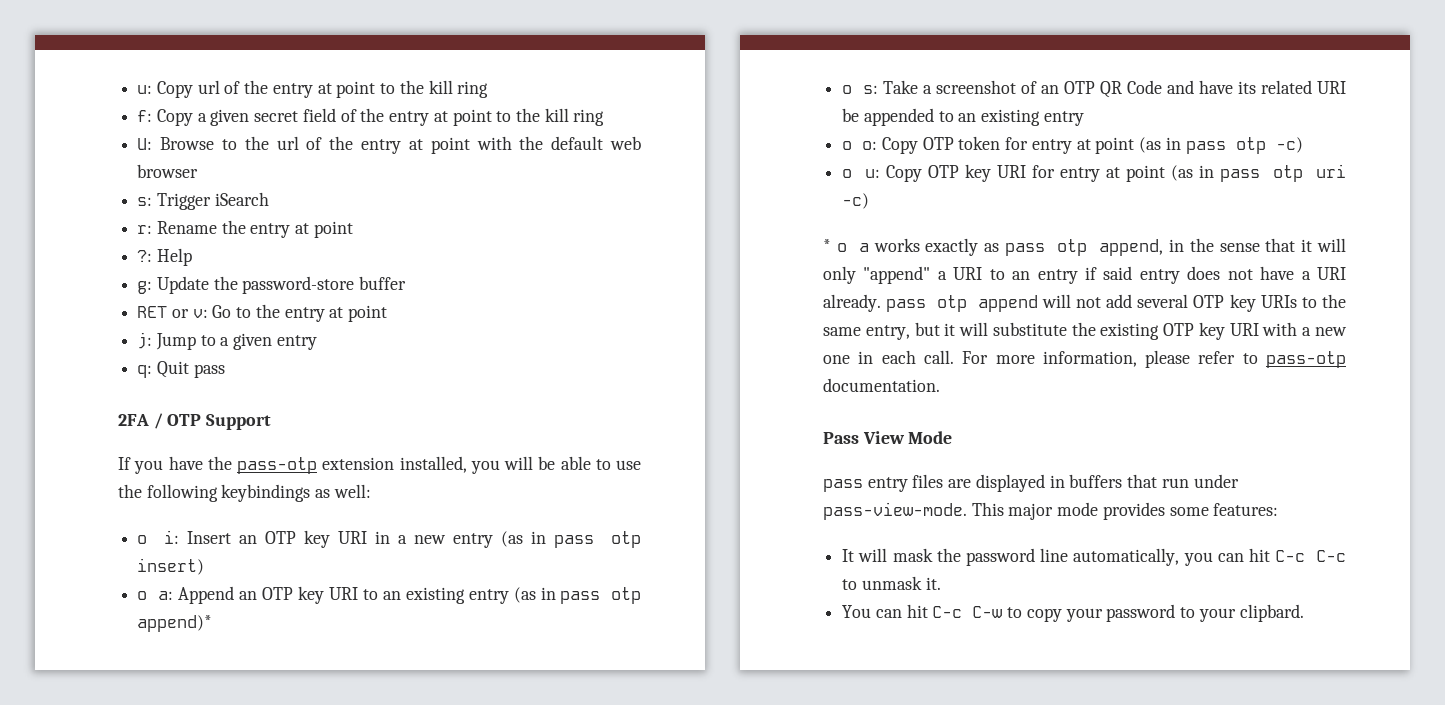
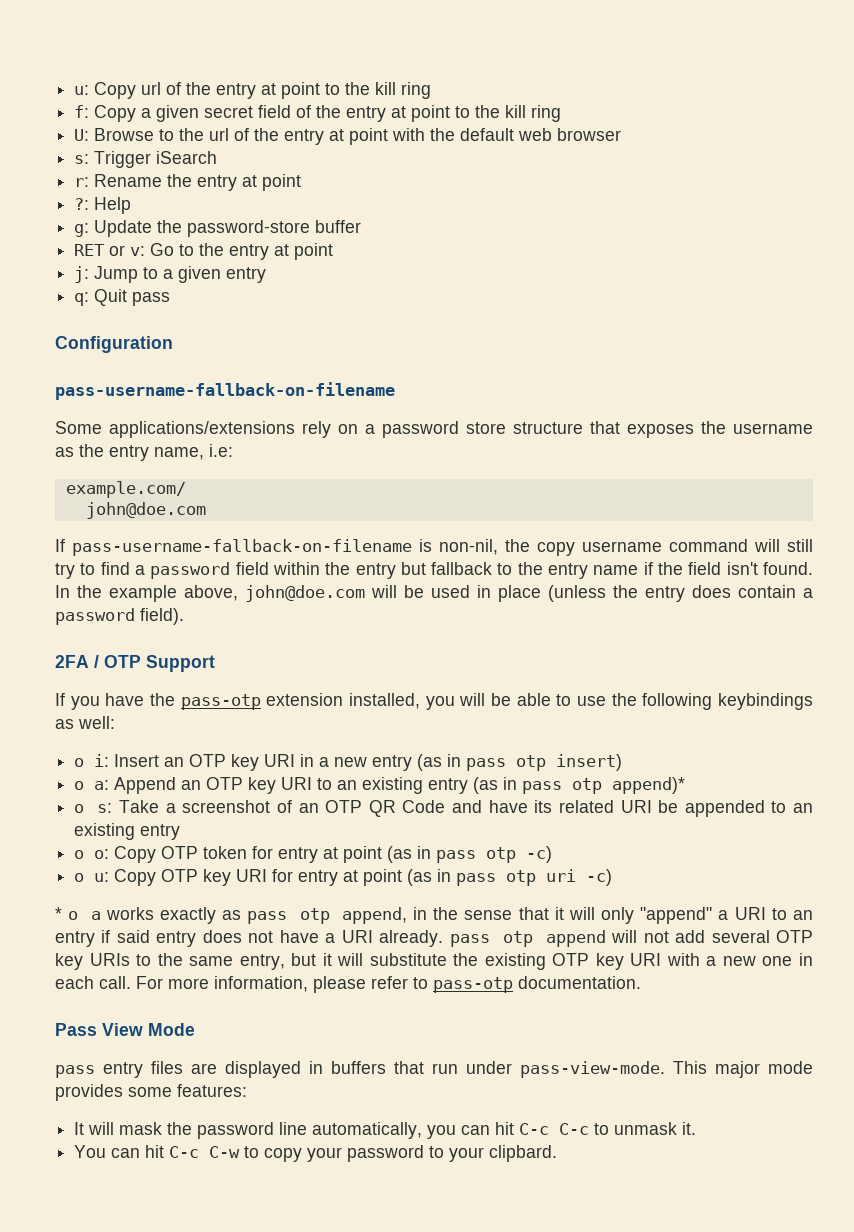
(225, 371) none -> [55,336,173,353] [55,382,395,400] [55,421,813,438] [55,444,233,461] [65,481,186,498] [85,502,206,519] [55,539,813,556] [55,562,813,579] [55,585,813,602] [55,608,184,625] // Configuration // pass-username-fallback-on-filename // Some applications/extensions rely on a password store structure that exposes the username as the entry name, i.e: // example.com/ // john@doe.com // If pass-username-fallback-on-filename is non-nil, the copy username command will still try to find a password field within the entry but fallback to the entry name if the field isn't found. In the example above, john@doe.com will be used in place (unless the entry does contain a password field).

